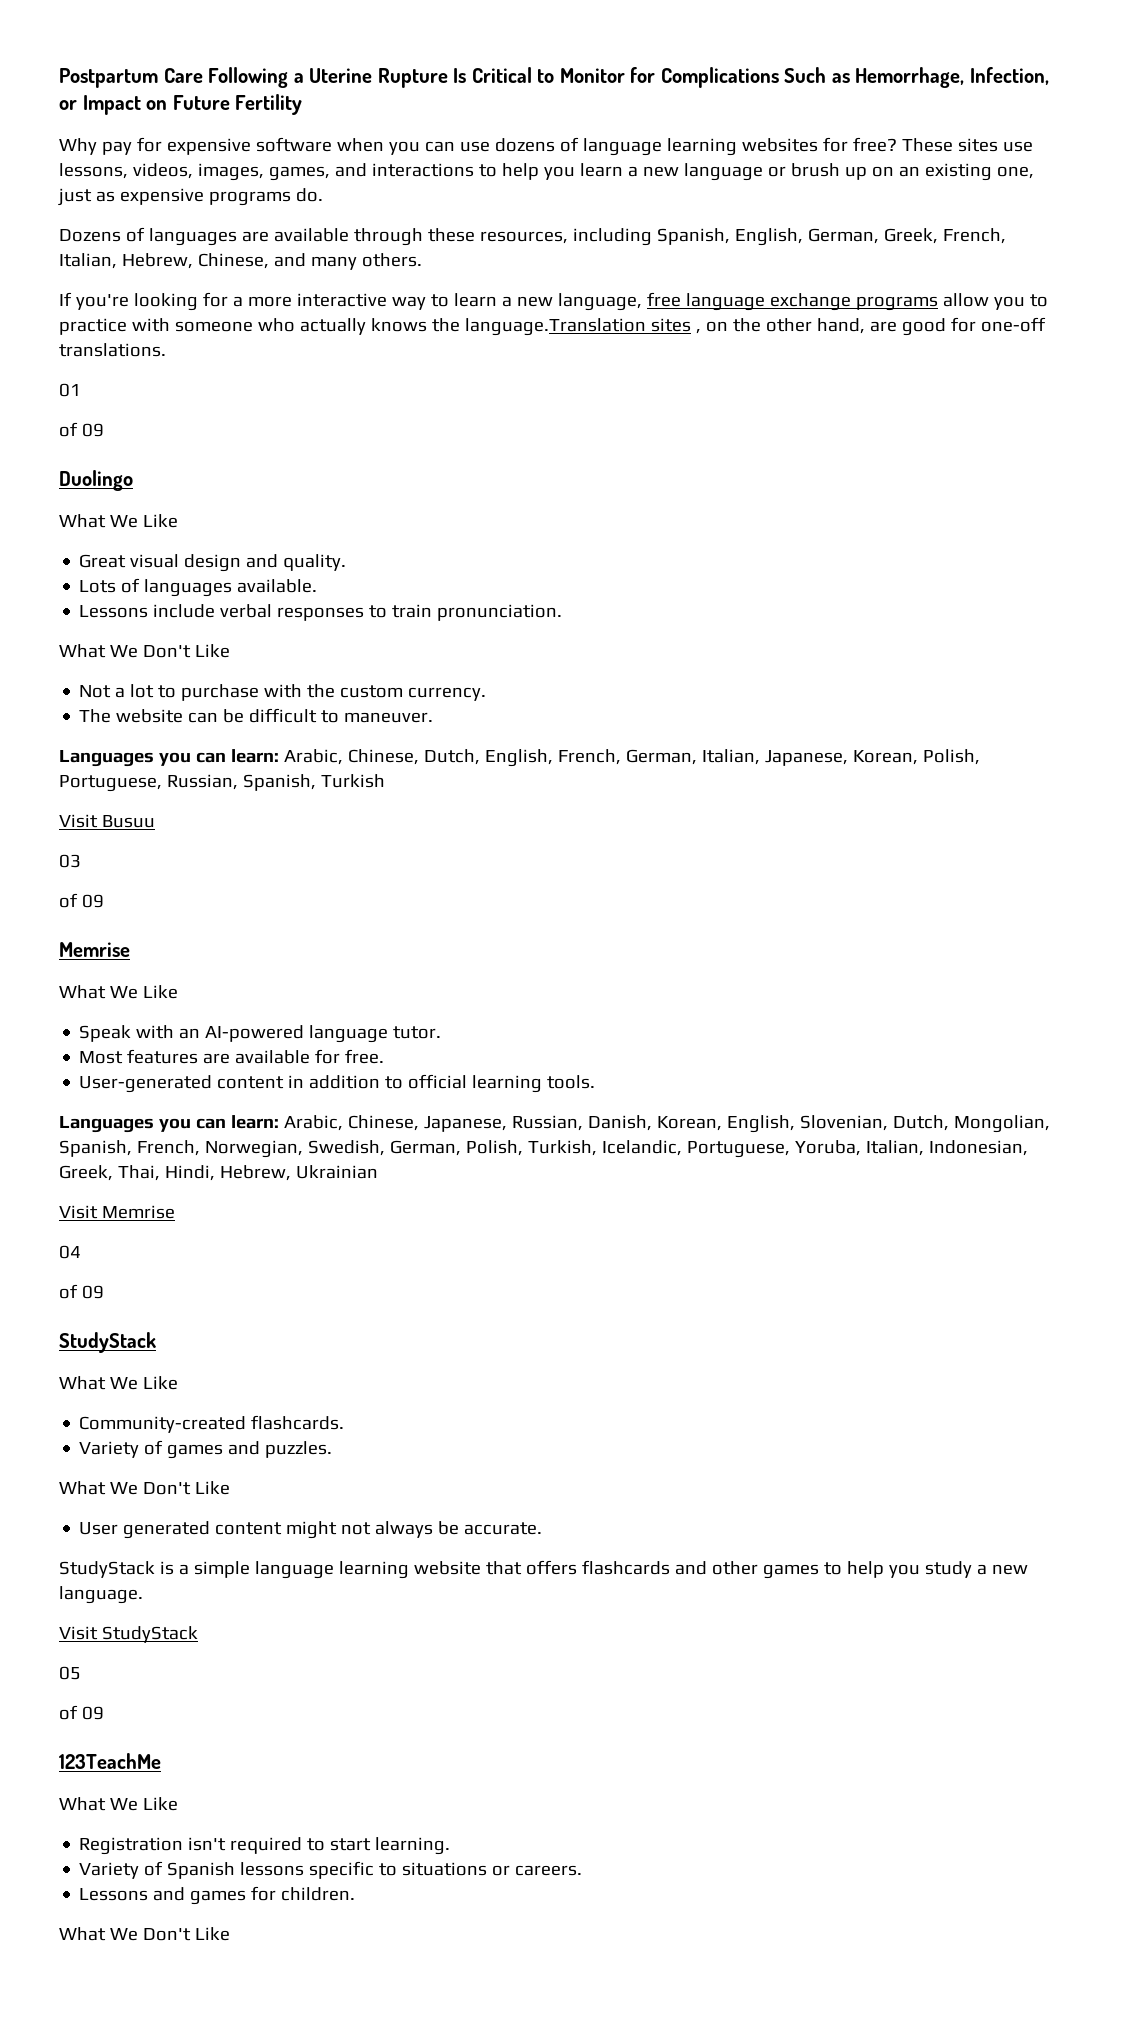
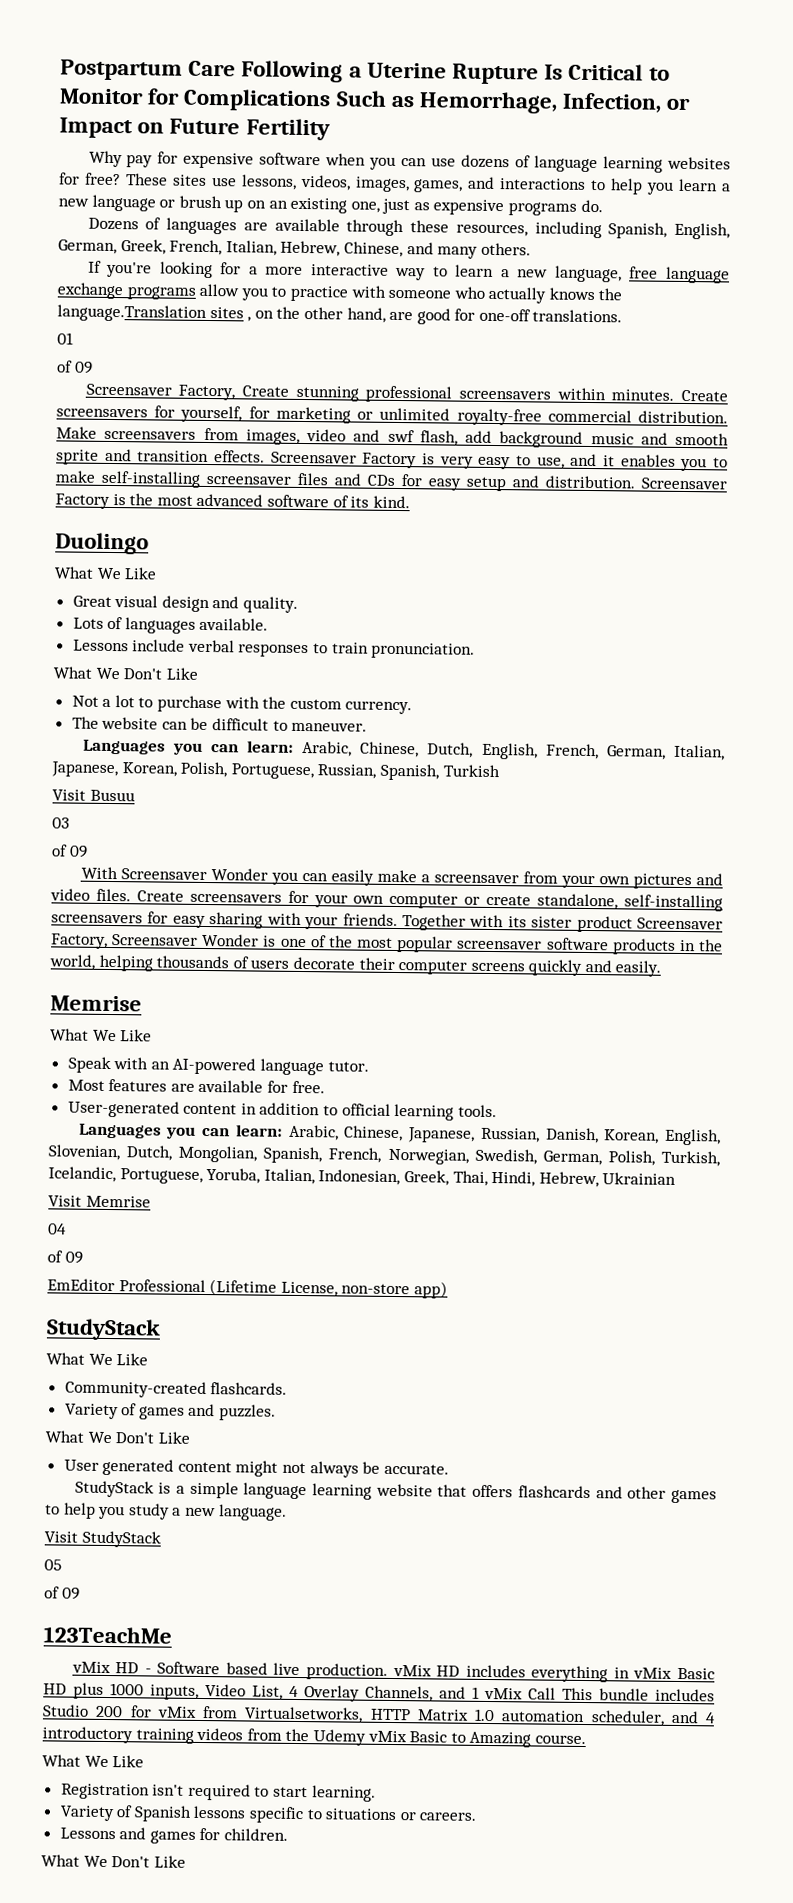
(104, 430) none -> [85,383,728,403] [56,405,728,426] [56,426,729,448] [56,448,728,472] [55,470,727,492] [55,493,410,509] // Screensaver Factory, Create stunning professional screensavers within minutes. Create screensavers for yourself, for marketing or unlimited royalty-free commercial distribution. Make screensavers from images, video and swf flash, add background music and smooth sprite and transition effects. Screensaver Factory is very easy to use, and it enables you to make self-installing screensaver files and CDs for easy setup and distribution. Screensaver Factory is the most advanced software of its kind.
(104, 901) none -> [80,866,723,890] [50,888,724,912] [51,911,723,933] [51,933,723,955] [49,954,662,977] // With Screensaver Wonder you can easily make a screensaver from your own pictures and video files. Create screensavers for your own computer or create standalone, self-installing screensavers for easy sharing with your friends. Together with its sister product Screensaver Factory, Screensaver Wonder is one of the most popular screensaver software products in the world, helping thousands of users decorate their computer screens quickly and easily.
(104, 1292) none -> [47,1278,448,1299] // EmEditor Professional (Lifetime License, non-store app)
(161, 1761) none -> [71,1661,715,1683] [43,1682,715,1702] [42,1704,716,1726] [42,1726,586,1748] // vMix HD - Software based live production. vMix HD includes everything in vMix Basic HD plus 1000 inputs, Video List, 4 Overlay Channels, and 1 vMix Call This bundle includes Studio 200 for vMix from Virtualsetworks, HTTP Matrix 1.0 automation scheduler, and 4 introductory training videos from the Udemy vMix Basic to Amazing course.

